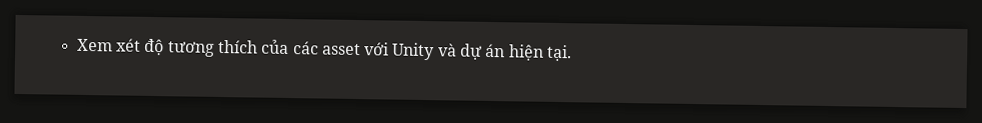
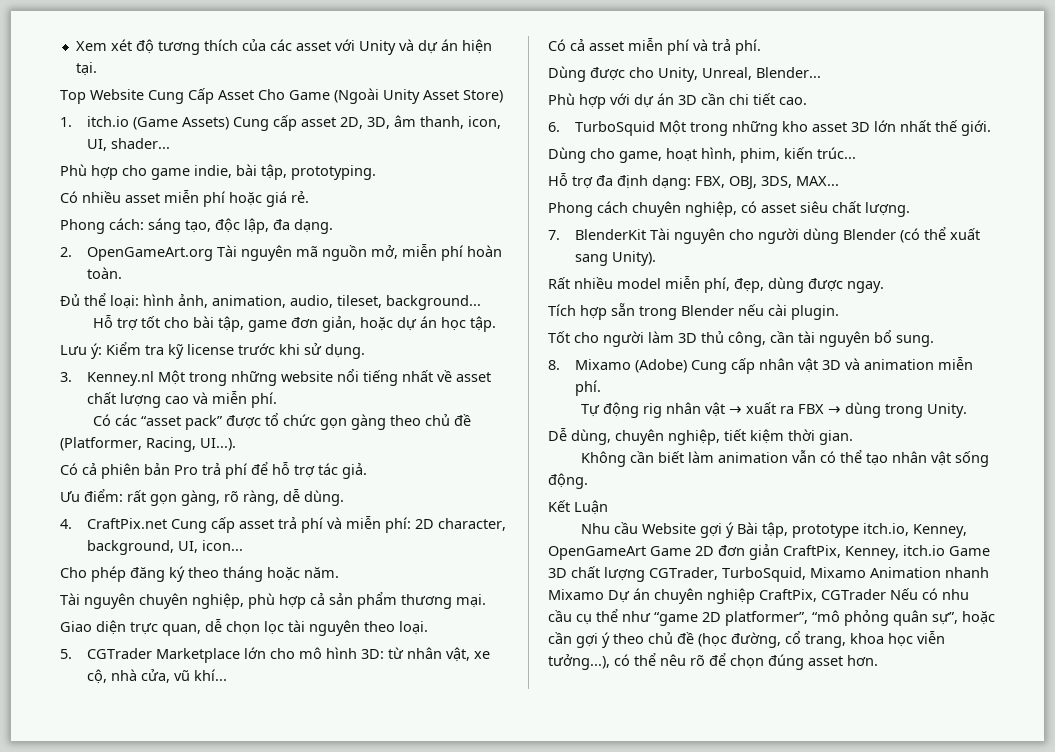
(573, 53) none -> [60,88,503,104] [60,115,501,131] [86,138,170,151] [60,164,376,180] [60,190,309,207] [60,218,333,234] [60,244,502,261] [86,267,122,279] [60,293,481,310] [93,315,497,332] [60,342,365,359] [60,369,491,386] [86,391,277,408] [93,413,472,430] [60,437,236,452] [60,462,367,479] [60,489,344,506] [60,516,506,533] [86,540,243,555] [60,566,339,582] [60,592,486,609] [60,619,428,636] [60,647,490,663] [86,669,227,684] [548,38,761,55] [548,66,821,82] [548,93,807,109] [548,120,991,136] [548,147,856,163] [548,173,839,190] [548,201,910,217] [548,227,980,244] [574,251,656,266] [548,276,884,293] [548,303,839,320] [548,330,934,347] [548,357,973,374] [574,380,601,396] [581,402,968,418] [548,428,853,445] [581,450,990,467] [548,473,588,489] [548,500,608,515] [581,522,968,538] [548,544,990,560] [548,566,989,582] [548,588,969,604] [548,609,995,626] [548,631,945,648] [548,653,878,670] // Top Website Cung Cấp Asset Cho Game (Ngoài Unity Asset Store) // 1. itch.io (Game Assets) Cung cấp asset 2D, 3D, âm thanh, icon, UI, shader... // Phù hợp cho game indie, bài tập, prototyping. // Có nhiều asset miễn phí hoặc giá rẻ. // Phong cách: sáng tạo, độc lập, đa dạng. // 2. OpenGameArt.org Tài nguyên mã nguồn mở, miễn phí hoàn toàn. // Đủ thể loại: hình ảnh, animation, audio, tileset, background... // Hỗ trợ tốt cho bài tập, game đơn giản, hoặc dự án học tập. // Lưu ý: Kiểm tra kỹ license trước khi sử dụng. // 3. Kenney.nl Một trong những website nổi tiếng nhất về asset chất lượng cao và miễn phí. // Có các “asset pack” được tổ chức gọn gàng theo chủ đề (Platformer, Racing, UI...). // Có cả phiên bản Pro trả phí để hỗ trợ tác giả. // Ưu điểm: rất gọn gàng, rõ ràng, dễ dùng. // 4. CraftPix.net Cung cấp asset trả phí và miễn phí: 2D character, background, UI, icon... // Cho phép đăng ký theo tháng hoặc năm. // Tài nguyên chuyên nghiệp, phù hợp cả sản phẩm thương mại. // Giao diện trực quan, dễ chọn lọc tài nguyên theo loại. // 5. CGTrader Marketplace lớn cho mô hình 3D: từ nhân vật, xe cộ, nhà cửa, vũ khí... // Có cả asset miễn phí và trả phí. // Dùng được cho Unity, Unreal, Blender... // Phù hợp với dự án 3D cần chi tiết cao. // 6. TurboSquid Một trong những kho asset 3D lớn nhất thế giới. // Dùng cho game, hoạt hình, phim, kiến trúc... // Hỗ trợ đa định dạng: FBX, OBJ, 3DS, MAX... // Phong cách chuyên nghiệp, có asset siêu chất lượng. // 7. BlenderKit Tài nguyên cho người dùng Blender (có thể xuất sang Unity). // Rất nhiều model miễn phí, đẹp, dùng được ngay. // Tích hợp sẵn trong Blender nếu cài plugin. // Tốt cho người làm 3D thủ công, cần tài nguyên bổ sung. // 8. Mixamo (Adobe) Cung cấp nhân vật 3D và animation miễn phí. // Tự động rig nhân vật → xuất ra FBX → dùng trong Unity. // Dễ dùng, chuyên nghiệp, tiết kiệm thời gian. // Không cần biết làm animation vẫn có thể tạo nhân vật sống động. // Kết Luận // Nhu cầu Website gợi ý Bài tập, prototype itch.io, Kenney, OpenGameArt Game 2D đơn giản CraftPix, Kenney, itch.io Game 3D chất lượng CGTrader, TurboSquid, Mixamo Animation nhanh Mixamo Dự án chuyên nghiệp CraftPix, CGTrader Nếu có nhu cầu cụ thể như “game 2D platformer”, “mô phỏng quân sự”, hoặc cần gợi ý theo chủ đề (học đường, cổ trang, khoa học viễn tưởng...), có thể nêu rõ để chọn đúng asset hơn.

